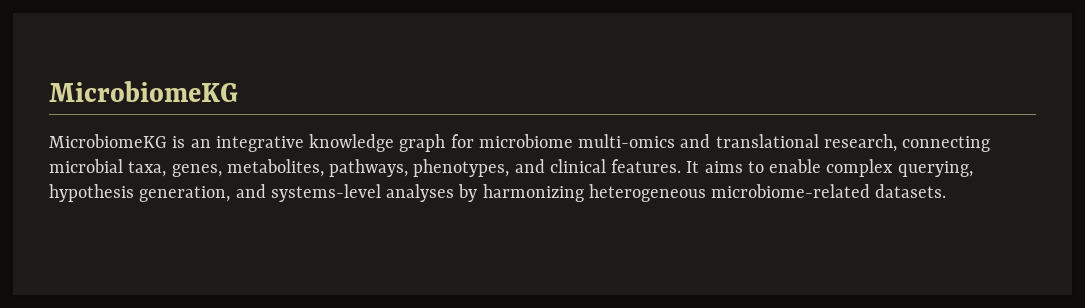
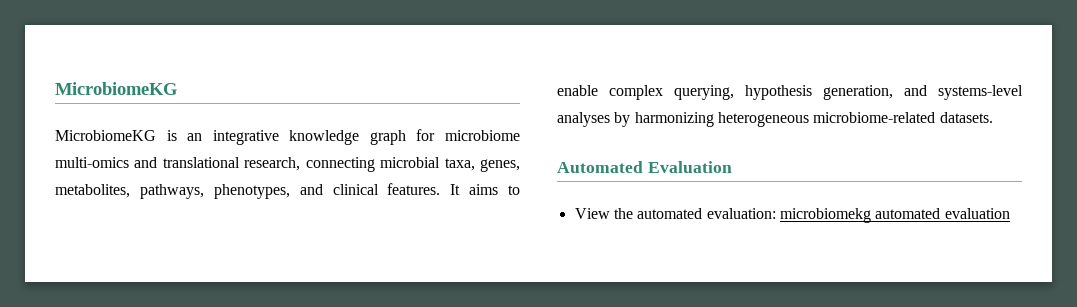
(947, 191) none -> [557,161,732,173] [574,208,1010,223] // Automated Evaluation // View the automated evaluation: microbiomekg automated evaluation

